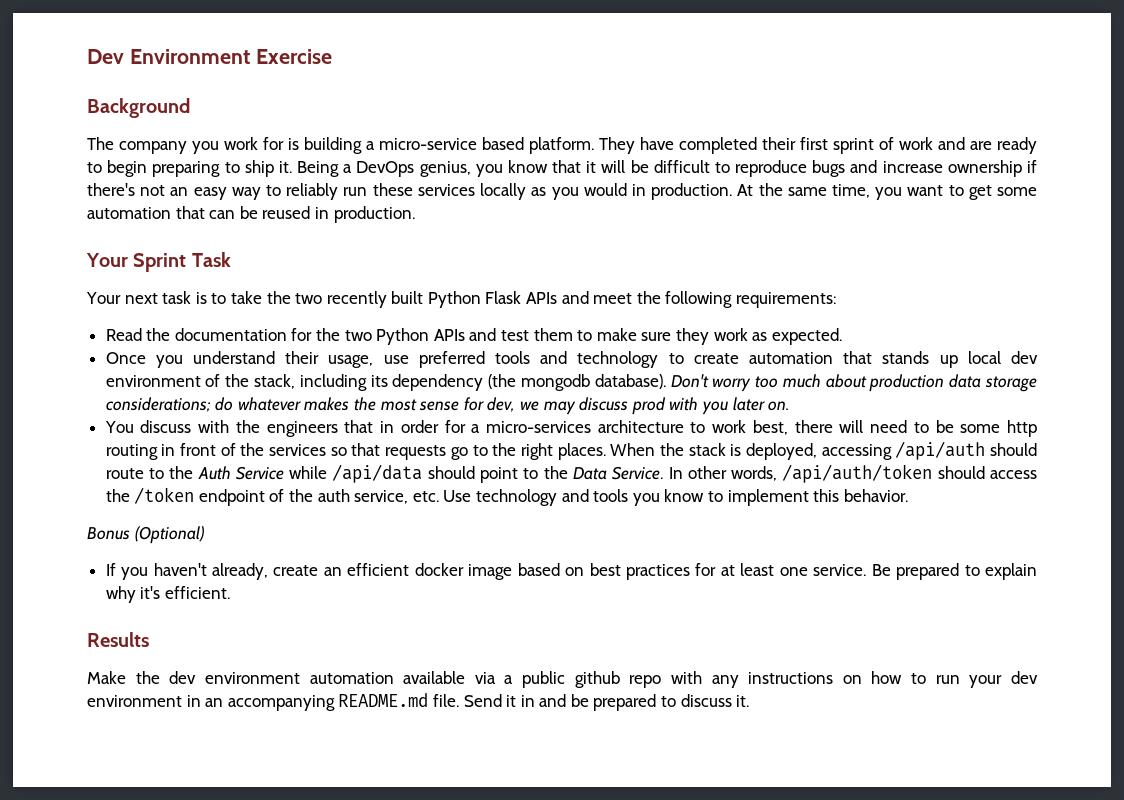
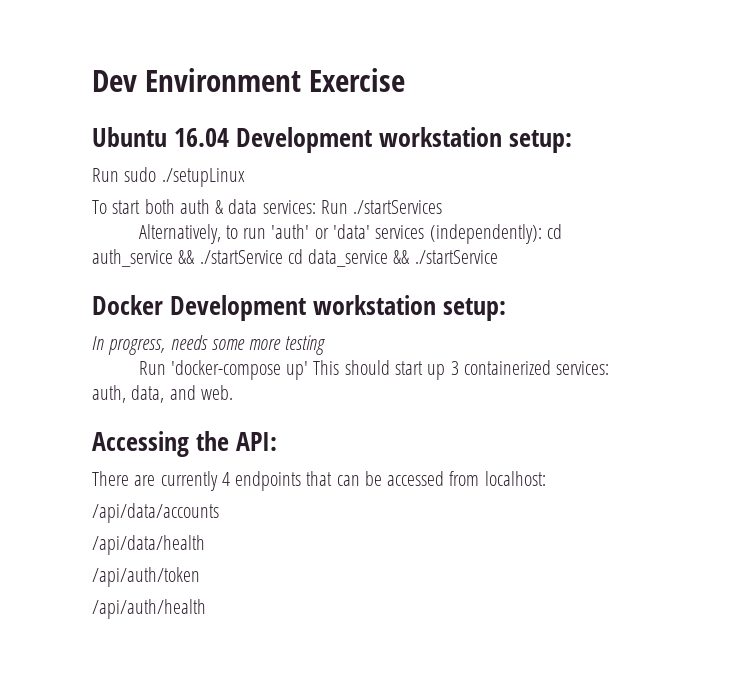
[87,98,190,118] [87,137,1037,154] [87,160,1037,177] [87,183,1038,200] [87,206,415,223] [86,252,231,272] [86,291,837,308] [105,328,842,345] [105,351,1038,368] [105,374,1037,392] [105,397,791,415] [104,420,1037,437] [105,441,1037,460] [105,464,1038,483] [105,487,908,506] [87,526,204,544] [105,563,1038,580] [105,586,230,603] [87,632,149,647] [87,671,1039,688] [87,693,750,711] Background // The company you work for is building a micro-service based platform. They have completed their first sprint of work and are ready to begin preparing to ship it. Being a DevOps genius, you know that it will be difficult to reproduce bugs and increase ownership if there's not an easy way to reliably run these services locally as you would in production. At the same time, you want to get some automation that can be reused in production. // Your Sprint Task // Your next task is to take the two recently built Python Flask APIs and meet the following requirements: // Read the documentation for the two Python APIs and test them to make sure they work as expected. // Once you understand their usage, use preferred tools and technology to create automation that stands up local dev environment of the stack, including its dependency (the mongodb database). Don't worry too much about production data storage considerations; do whatever makes the most sense for dev, we may discuss prod with you later on. // You discuss with the engineers that in order for a micro-services architecture to work best, there will need to be some http routing in front of the services so that requests go to the right places. When the stack is deployed, accessing /api/auth should route to the Auth Service while /api/data should point to the Data Service. In other words, /api/auth/token should access the /token endpoint of the auth service, etc. Use technology and tools you know to implement this behavior. // Bonus (Optional) // If you haven't already, create an efficient docker image based on best practices for at least one service. Be prepared to explain why it's efficient. // Results // Make the dev environment automation available via a public github repo with any instructions on how to run your dev environment in an accompanying README.md file. Send it in and be prepared to discuss it. -> [92,127,573,153] [92,167,245,187] [92,199,443,214] [138,224,562,244] [92,249,498,267] [92,295,507,321] [92,335,327,355] [138,360,610,380] [92,385,233,403] [92,431,278,457] [92,471,546,491] [92,503,219,523] [92,535,205,555] [92,567,200,587] [92,599,206,619] Ubuntu 16.04 Development workstation setup: // Run sudo ./setupLinux // To start both auth & data services: Run ./startServices // Alternatively, to run 'auth' or 'data' services (independently): cd auth_service && ./startService cd data_service && ./startService // Docker Development workstation setup: // In progress, needs some more testing // Run 'docker-compose up' This should start up 3 containerized services: auth, data, and web. // Accessing the API: // There are currently 4 endpoints that can be accessed from localhost: // /api/data/accounts // /api/data/health // /api/auth/token // /api/auth/health

